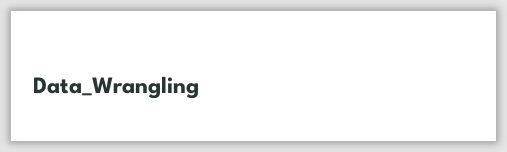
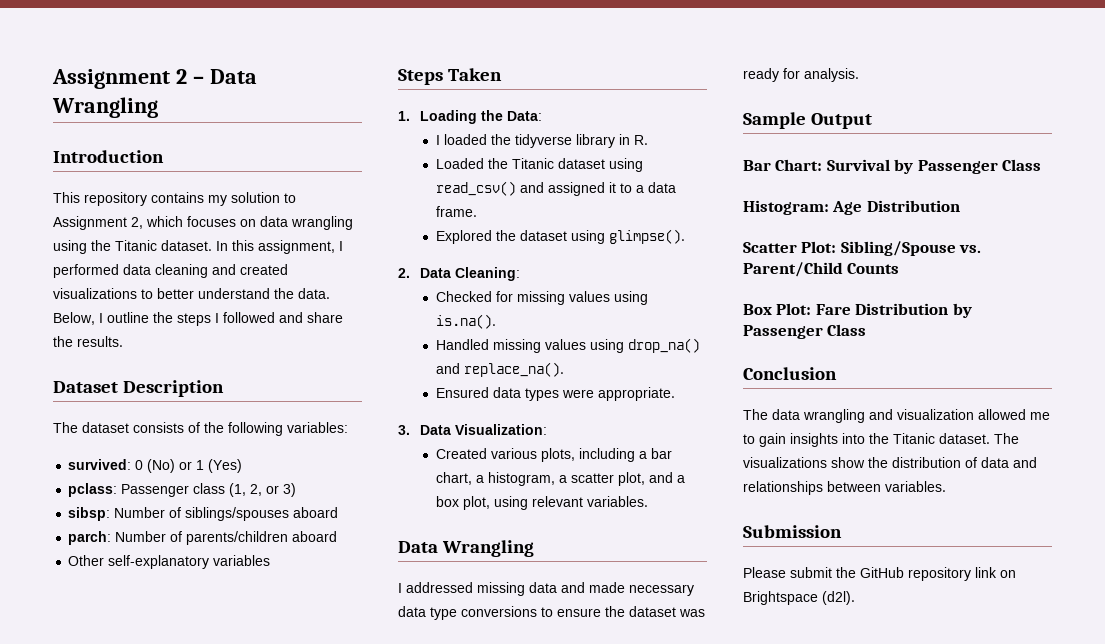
[33,76,199,99] Data_Wrangling -> [52,69,257,89] [52,97,158,118] [53,150,164,163] [53,192,296,206] [53,216,353,230] [53,240,343,254] [53,264,288,278] [53,288,330,299] [53,312,343,326] [53,336,123,347] [53,380,225,397] [53,422,348,436] [68,459,243,473] [68,483,297,497] [68,507,339,521] [68,531,338,545] [68,555,271,569] [398,68,503,85] [398,110,543,124] [435,134,648,148] [435,158,643,172] [435,181,676,196] [435,206,477,217] [435,229,685,244] [398,267,521,281] [435,291,648,305] [435,314,496,329] [435,338,700,353] [435,362,564,377] [435,387,675,401] [398,424,548,435] [435,448,672,462] [435,472,685,486] [435,496,648,510] [398,540,535,557] [398,582,694,596] [398,606,705,620] [743,68,859,82] [743,112,873,129] [743,159,1042,174] [743,200,960,215] [743,241,982,256] [743,262,900,277] [743,303,972,318] [743,324,867,339] [743,367,837,380] [743,409,1050,423] [743,433,1019,447] [743,457,1037,468] [743,481,946,495] [743,525,842,538] [743,567,1016,581] [743,591,855,605] Assignment 2 – Data Wrangling // Introduction // This repository contains my solution to Assignment 2, which focuses on data wrangling using the Titanic dataset. In this assignment, I performed data cleaning and created visualizations to better understand the data. Below, I outline the steps I followed and share the results. // Dataset Description // The dataset consists of the following variables: // survived: 0 (No) or 1 (Yes) // pclass: Passenger class (1, 2, or 3) // sibsp: Number of siblings/spouses aboard // parch: Number of parents/children aboard // Other self-explanatory variables // Steps Taken // 1. Loading the Data: // I loaded the tidyverse library in R. // Loaded the Titanic dataset using read_csv() and assigned it to a data frame. // Explored the dataset using glimpse(). // 2. Data Cleaning: // Checked for missing values using is.na(). // Handled missing values using drop_na() and replace_na(). // Ensured data types were appropriate. // 3. Data Visualization: // Created various plots, including a bar chart, a histogram, a scatter plot, and a box plot, using relevant variables. // Data Wrangling // I addressed missing data and made necessary data type conversions to ensure the dataset was ready for analysis. // Sample Output // Bar Chart: Survival by Passenger Class // Histogram: Age Distribution // Scatter Plot: Sibling/Spouse vs. Parent/Child Counts // Box Plot: Fare Distribution by Passenger Class // Conclusion // The data wrangling and visualization allowed me to gain insights into the Titanic dataset. The visualizations show the distribution of data and relationships between variables. // Submission // Please submit the GitHub repository link on Brightspace (d2l).

